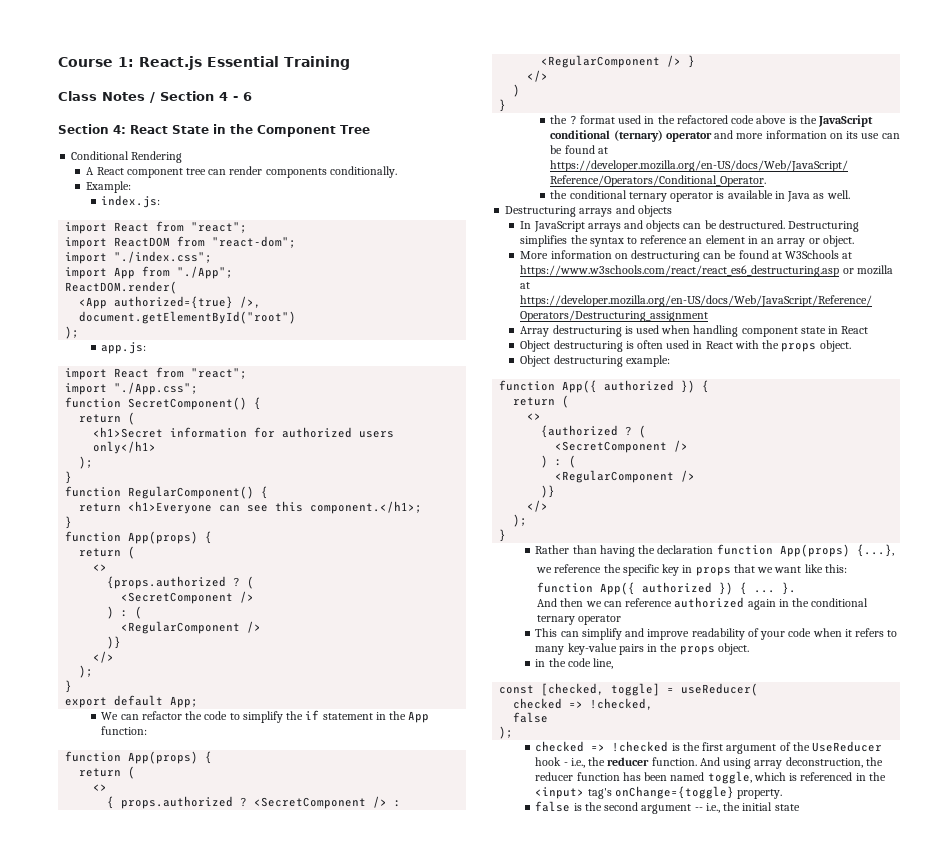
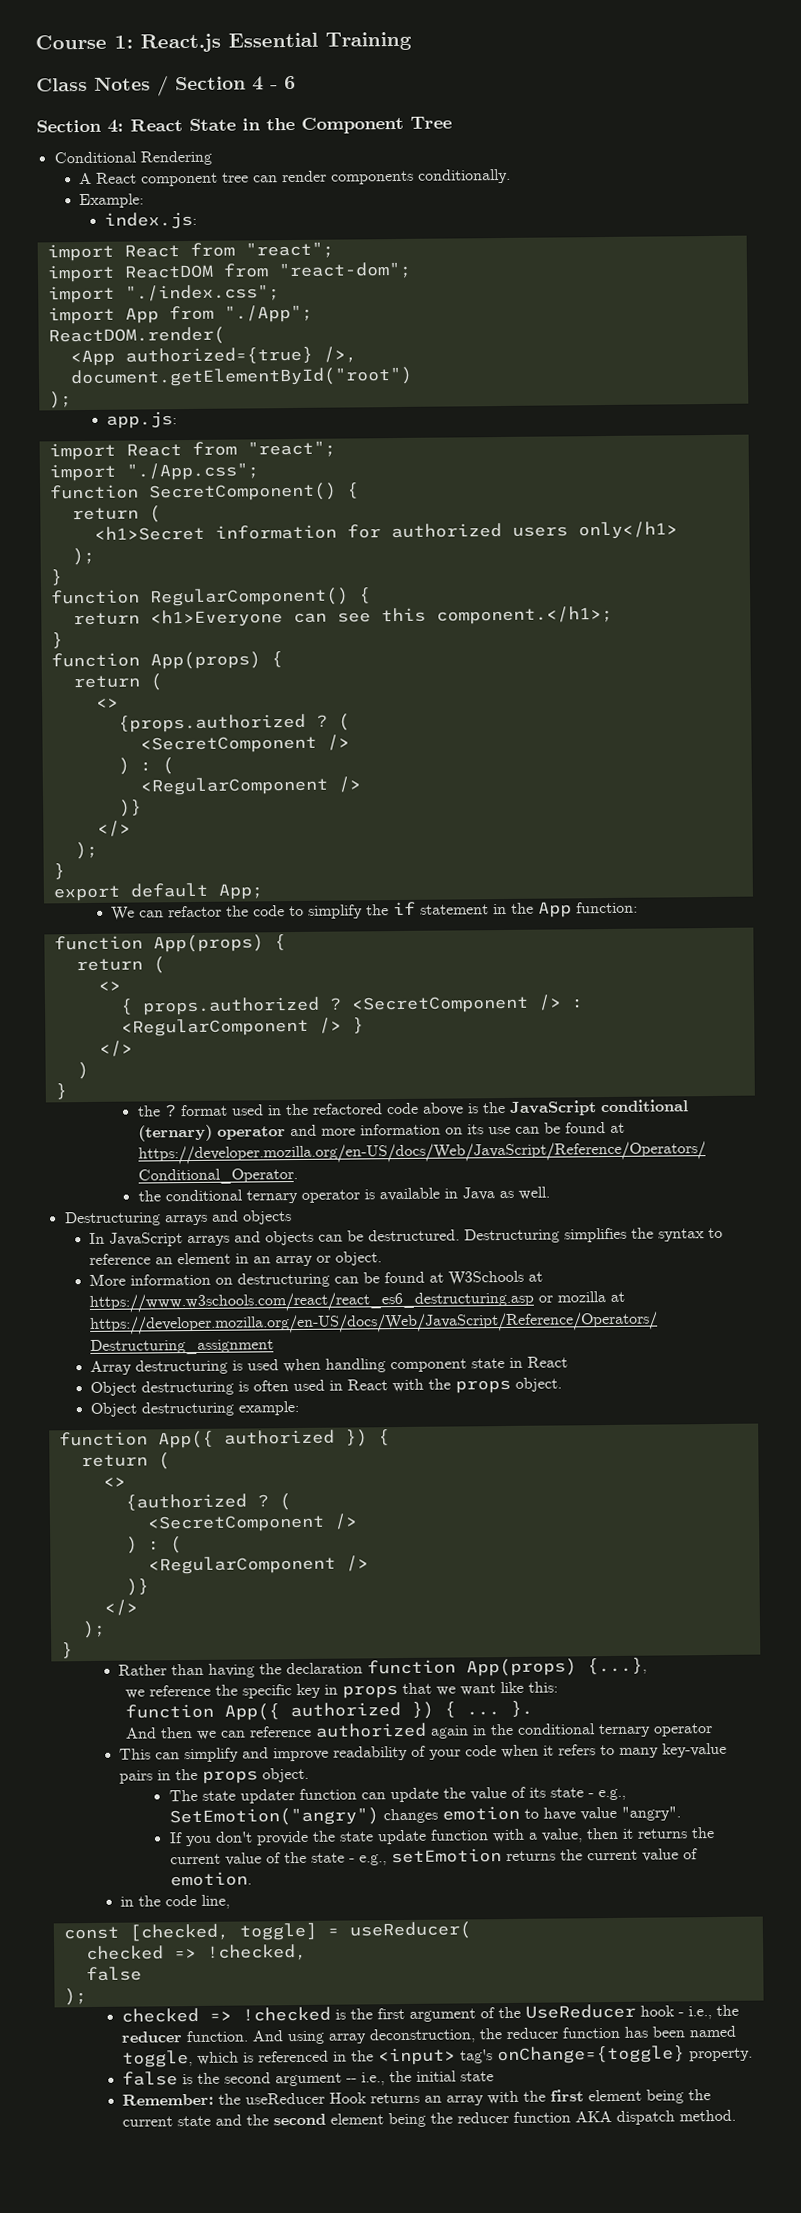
(749, 649) none -> [168,1786,626,1804] [168,1805,681,1827] [168,1827,715,1847] [169,1848,698,1866] [169,1871,252,1887] // The state updater function can update the value of its state - e.g., SetEmotion("angry") changes emotion to have value "angry". // If you don't provide the state update function with a value, then it returns the current value of the state - e.g., setEmotion returns the current value of emotion.
(800, 807) none -> [122,2089,712,2106] [122,2109,737,2128] // Remember: the useReducer Hook returns an array with the first element being the current state and the second element being the reducer function AKA dispatch method.

